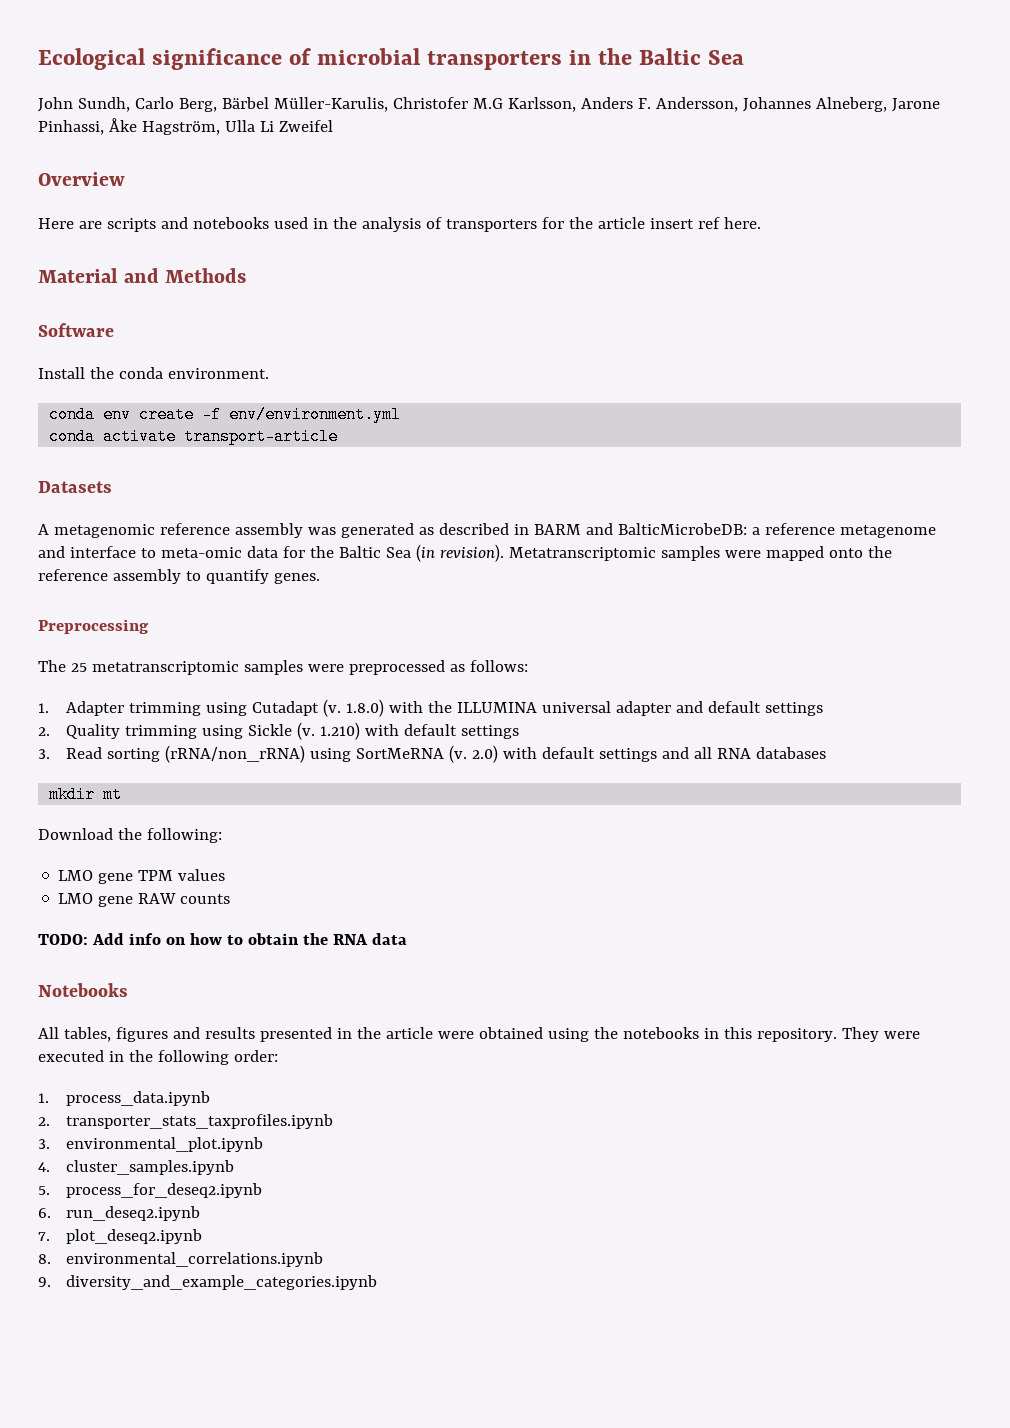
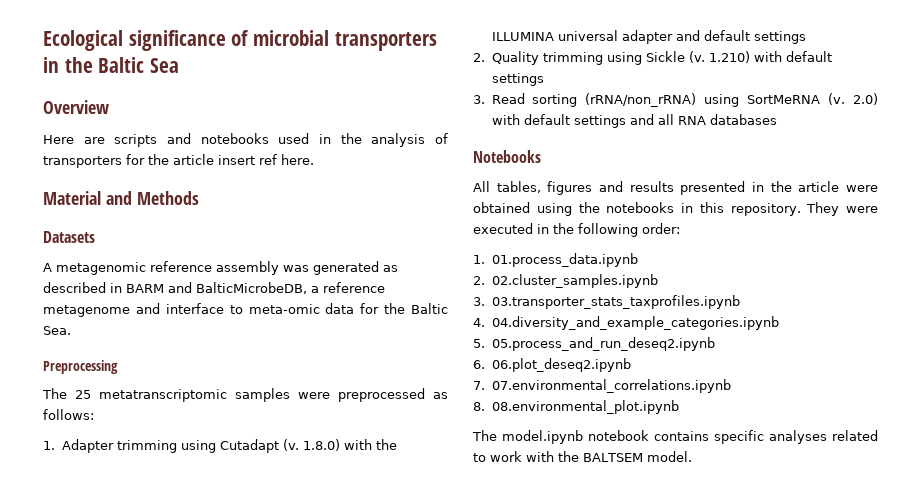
[38,97,940,112] [38,118,333,135] // John Sundh, Carlo Berg, Bärbel Müller-Karulis, Christofer M.G Karlsson, Anders F. Andersson, Johannes Alneberg, Jarone Pinhassi, Åke Hagström, Ulla Li Zweifel -> (180, 65) none
[38,323,114,337] [38,367,269,379] [49,406,402,423] [49,428,339,445] // Software // Install the conda environment. // conda env create -f env/environment.yml // conda activate transport-article -> (199, 198) none
[617,523,747,535] BalticMicrobeDB: -> [196,282,307,294] BalticMicrobeDB,
[385,544,892,562] [38,569,320,584] Sea (in revision). Metatranscriptomic samples were mapped onto the reference assembly to quantify genes. -> [43,326,71,335] Sea.
[49,786,123,803] [38,828,222,843] [58,869,226,884] [58,893,231,907] [38,933,407,945] // mkdir mt // Download the following: // LMO gene TPM values // LMO gene RAW counts // TODO: Add info on how to obtain the RNA data -> (777, 119) none
[66,1091,211,1106] [38,1114,334,1129] [38,1137,264,1152] process_data.ipynb // 2. transporter_stats_taxprofiles.ipynb // 3. environmental_plot.ipynb -> [491,253,638,267] [473,274,658,288] [473,295,740,309] 01.process_data.ipynb // 2. 02.cluster_samples.ipynb // 3. 03.transporter_stats_taxprofiles.ipynb
[66,1160,235,1175] cluster_samples.ipynb -> [491,316,779,330] 04.diversity_and_example_categories.ipynb
[66,1183,263,1198] process_for_deseq2.ipynb -> [491,337,715,351] 05.process_and_run_deseq2.ipynb
[66,1206,201,1221] run_deseq2.ipynb -> [491,358,631,372] 06.plot_deseq2.ipynb
[66,1229,203,1244] plot_deseq2.ipynb -> [491,379,731,393] 07.environmental_correlations.ipynb
[66,1252,324,1267] [38,1275,378,1290] environmental_correlations.ipynb // 9. diversity_and_example_categories.ipynb -> [491,400,679,414] [472,430,878,444] [473,451,692,462] 08.environmental_plot.ipynb // The model.ipynb notebook contains specific analyses related to work with the BALTSEM model.

